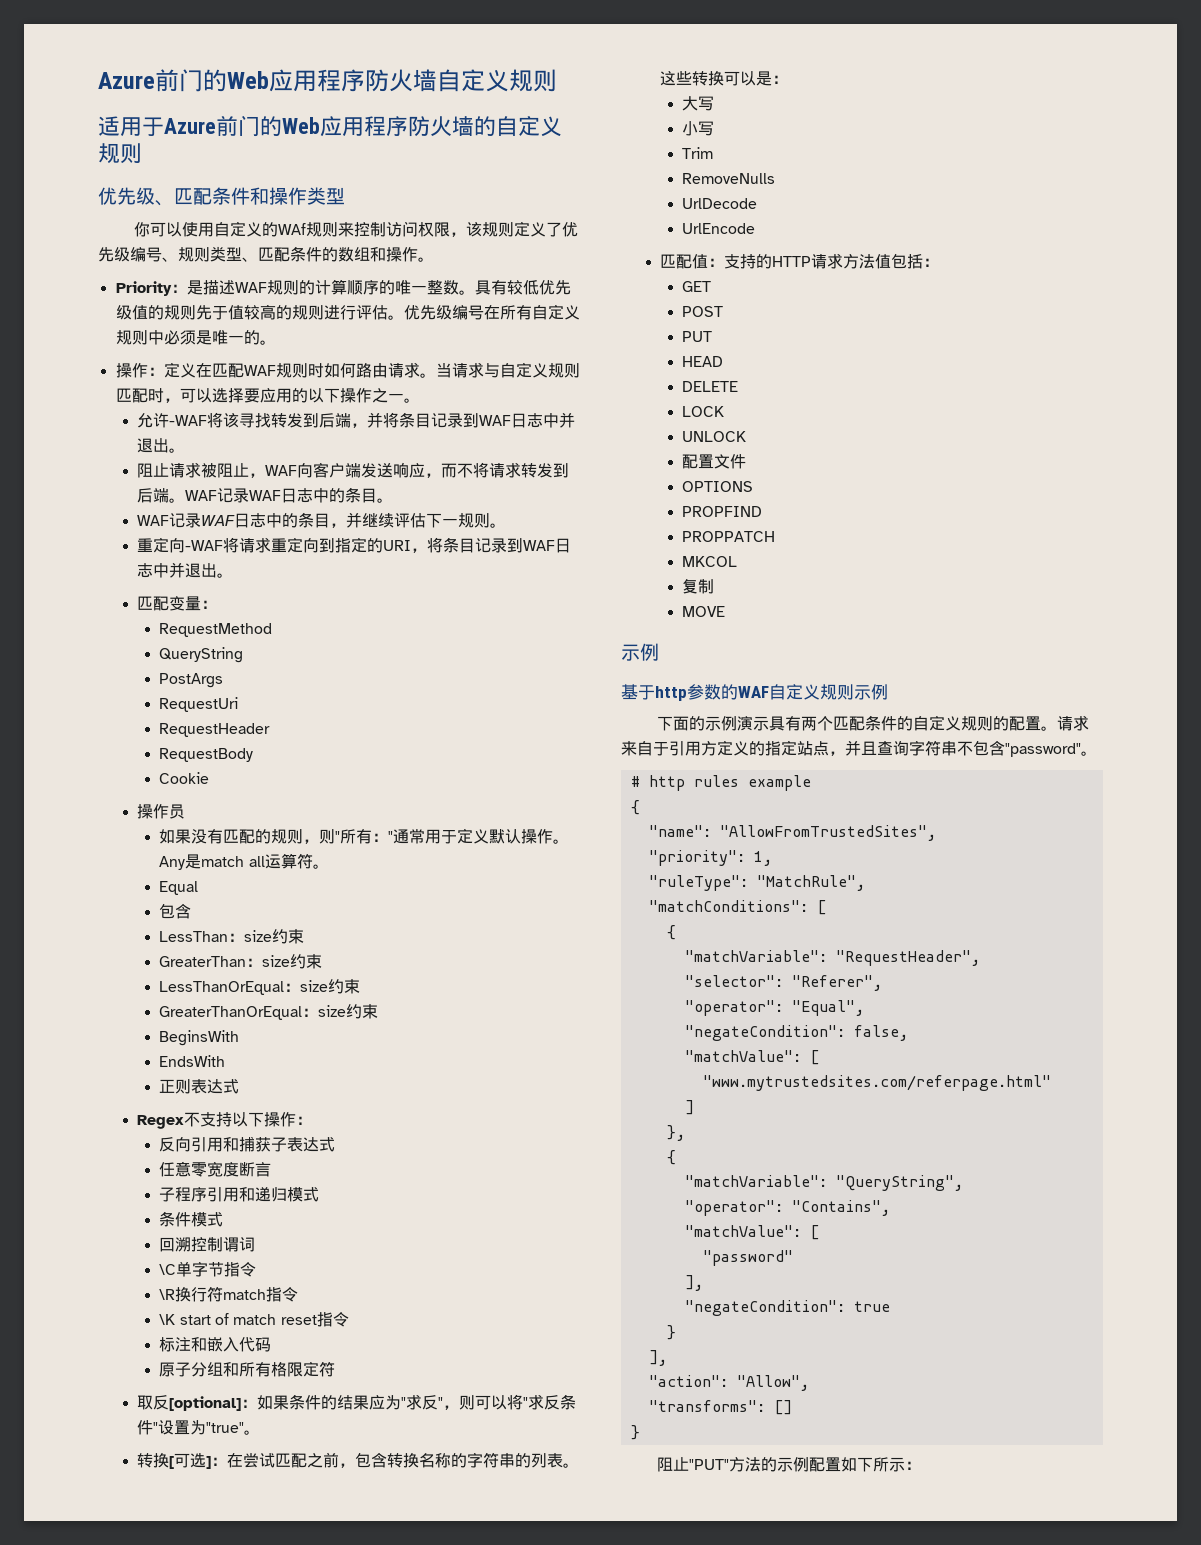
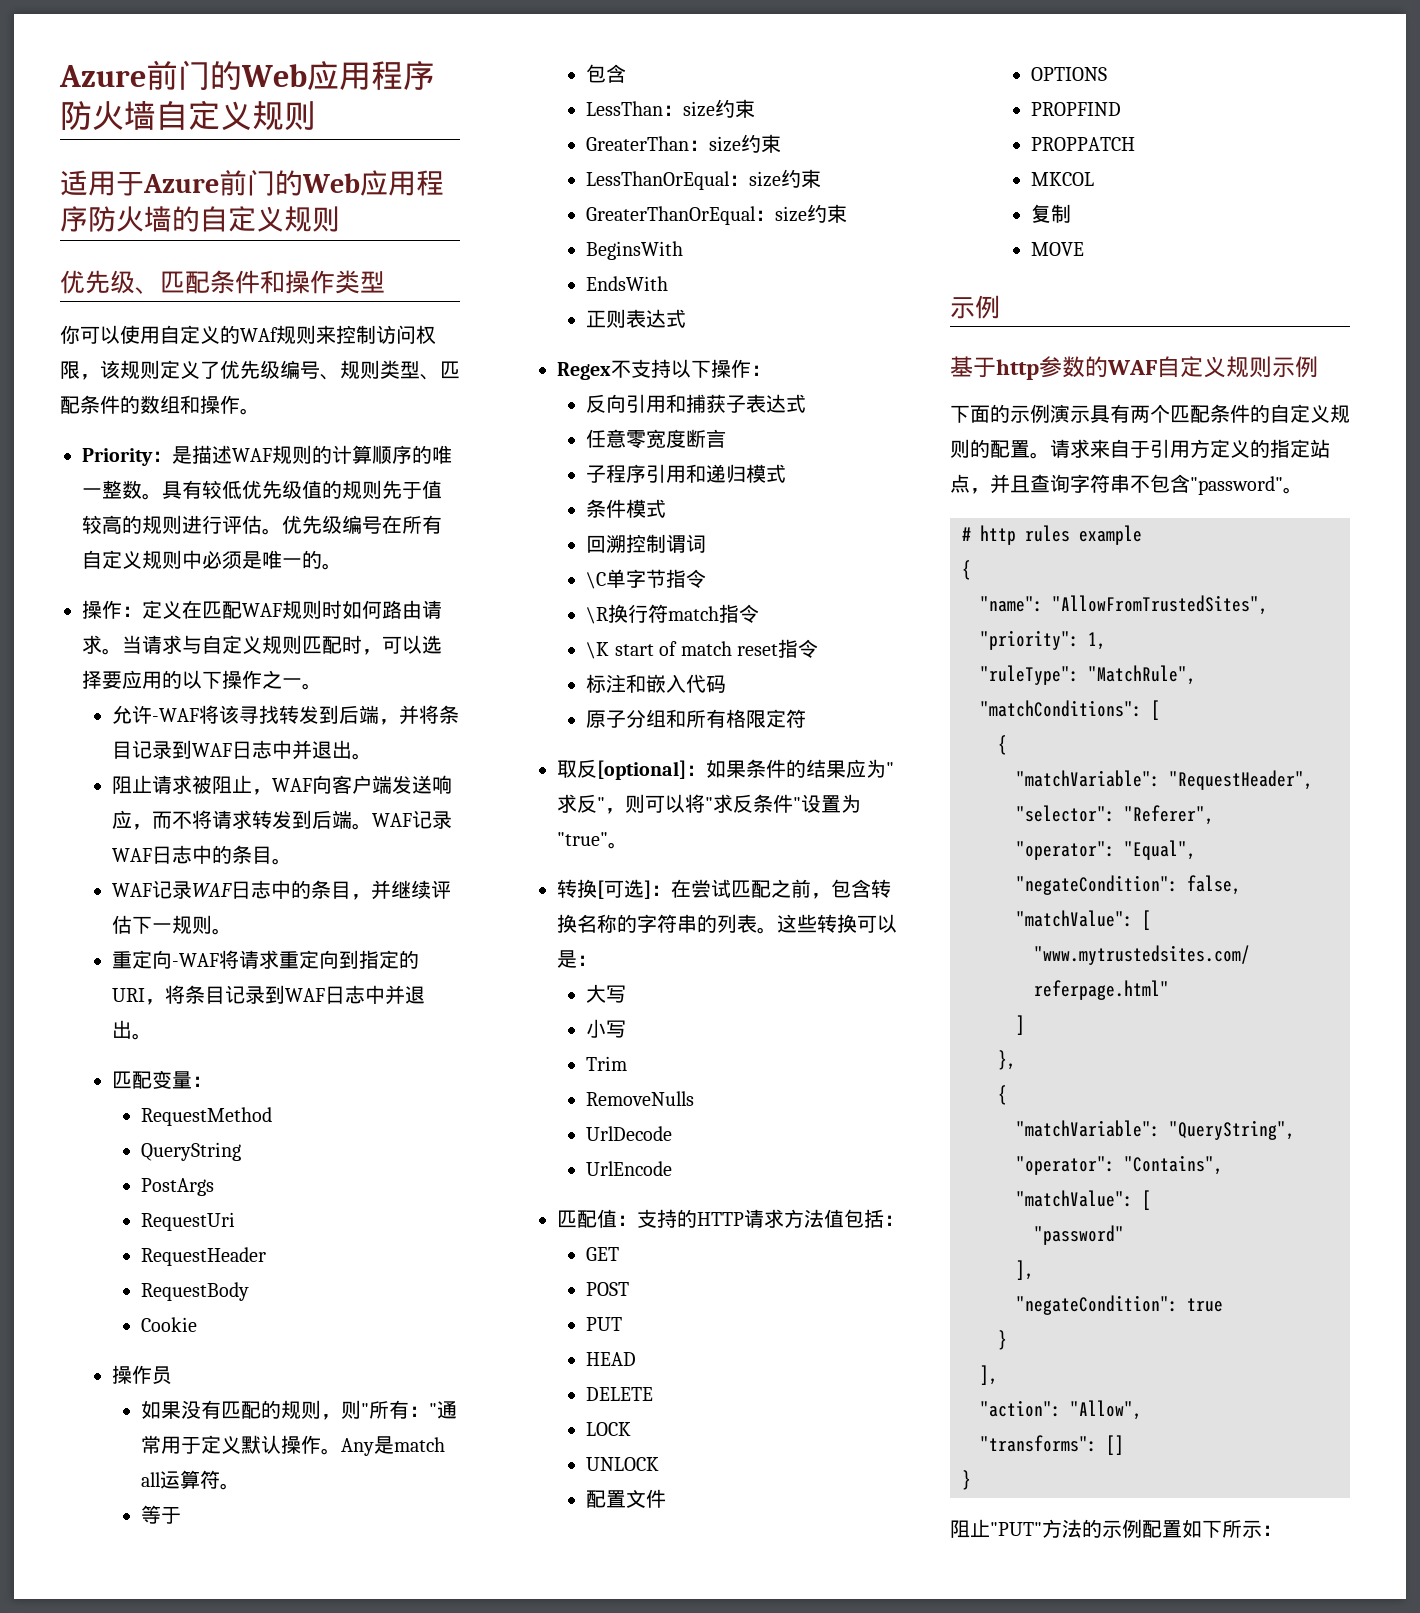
[159,881,199,895] Equal -> [141,1505,182,1524] 等于

